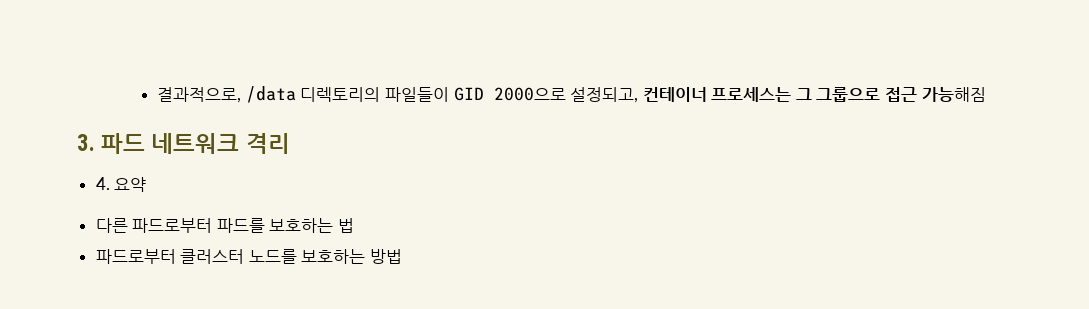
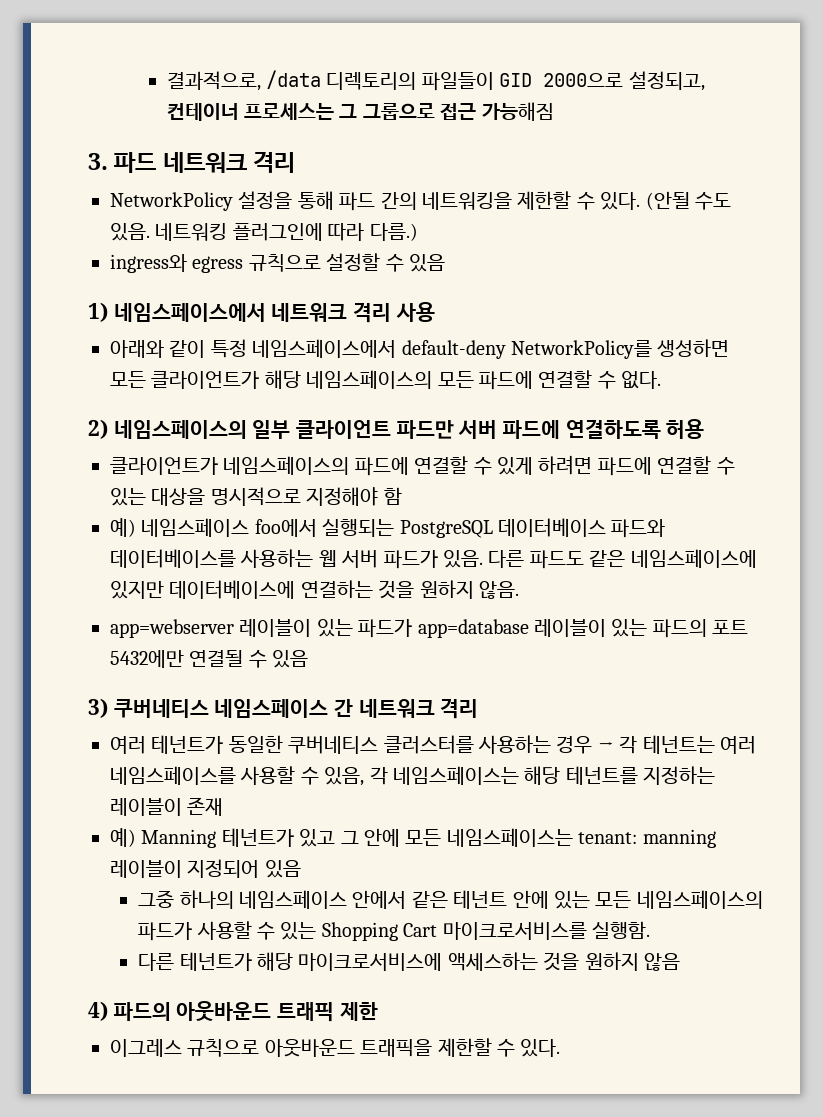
[95,177,147,192] [95,218,355,233] [95,249,403,264] 4. 요약 // 다른 파드로부터 파드를 보호하는 법 // 파드로부터 클러스터 노드를 보호하는 방법 -> [110,191,731,211] [110,223,418,241] [110,253,445,273] [88,302,435,323] [110,339,730,359] [110,370,662,390] [88,419,705,439] [110,455,735,476] [110,487,402,506] [110,518,666,538] [110,549,757,569] [110,580,519,599] [110,619,749,638] [110,650,309,668] [88,698,479,719] [110,735,756,754] [110,766,716,786] [110,797,224,816] [110,828,716,848] [110,859,301,878] [138,890,763,909] [138,921,651,941] [138,952,681,971] [88,1001,378,1022] [110,1038,561,1057] NetworkPolicy 설정을 통해 파드 간의 네트워킹을 제한할 수 있다. (안될 수도 있음. 네트워킹 플러그인에 따라 다름.) // ingress와 egress 규칙으로 설정할 수 있음 // 1) 네임스페이스에서 네트워크 격리 사용 // 아래와 같이 특정 네임스페이스에서 default-deny NetworkPolicy를 생성하면 모든 클라이언트가 해당 네임스페이스의 모든 파드에 연결할 수 없다. // 2) 네임스페이스의 일부 클라이언트 파드만 서버 파드에 연결하도록 허용 // 클라이언트가 네임스페이스의 파드에 연결할 수 있게 하려면 파드에 연결할 수 있는 대상을 명시적으로 지정해야 함 // 예) 네임스페이스 foo에서 실행되는 PostgreSQL 데이터베이스 파드와 데이터베이스를 사용하는 웹 서버 파드가 있음. 다른 파드도 같은 네임스페이스에 있지만 데이터베이스에 연결하는 것을 원하지 않음. // app=webserver 레이블이 있는 파드가 app=database 레이블이 있는 파드의 포트 5432에만 연결될 수 있음 // 3) 쿠버네티스 네임스페이스 간 네트워크 격리 // 여러 테넌트가 동일한 쿠버네티스 클러스터를 사용하는 경우 → 각 테넌트는 여러 네임스페이스를 사용할 수 있음, 각 네임스페이스는 해당 테넌트를 지정하는 레이블이 존재 // 예) Manning 테넌트가 있고 그 안에 모든 네임스페이스는 tenant: manning 레이블이 지정되어 있음 // 그중 하나의 네임스페이스 안에서 같은 테넌트 안에 있는 모든 네임스페이스의 파드가 사용할 수 있는 Shopping Cart 마이크로서비스를 실행함. // 다른 테넌트가 해당 마이크로서비스에 액세스하는 것을 원하지 않음 // 4) 파드의 아웃바운드 트래픽 제한 // 이그레스 규칙으로 아웃바운드 트래픽을 제한할 수 있다.

